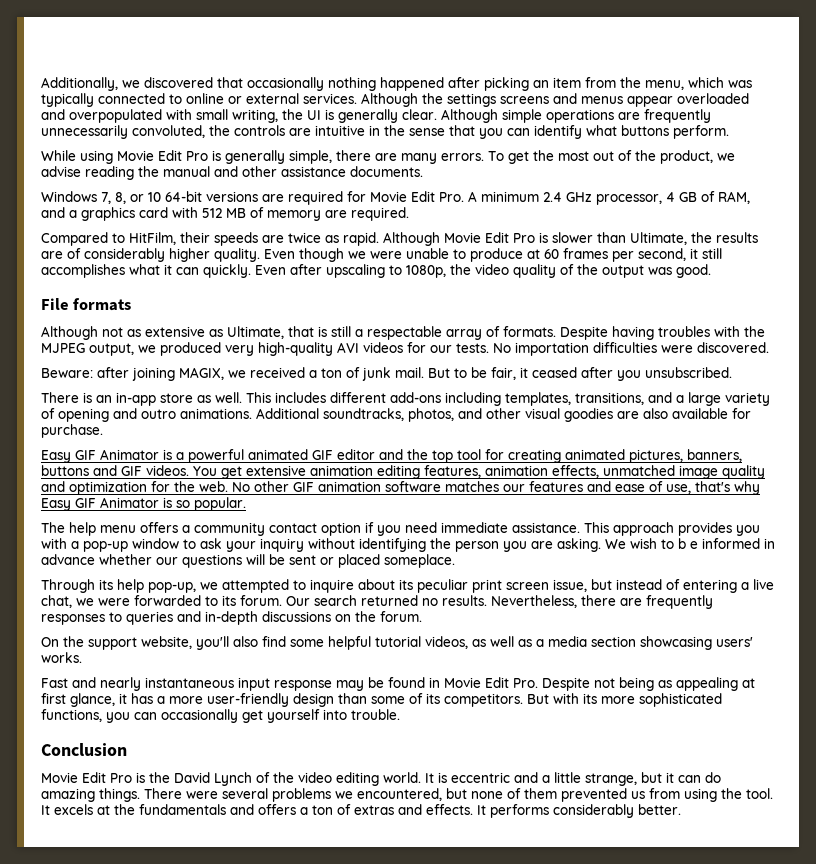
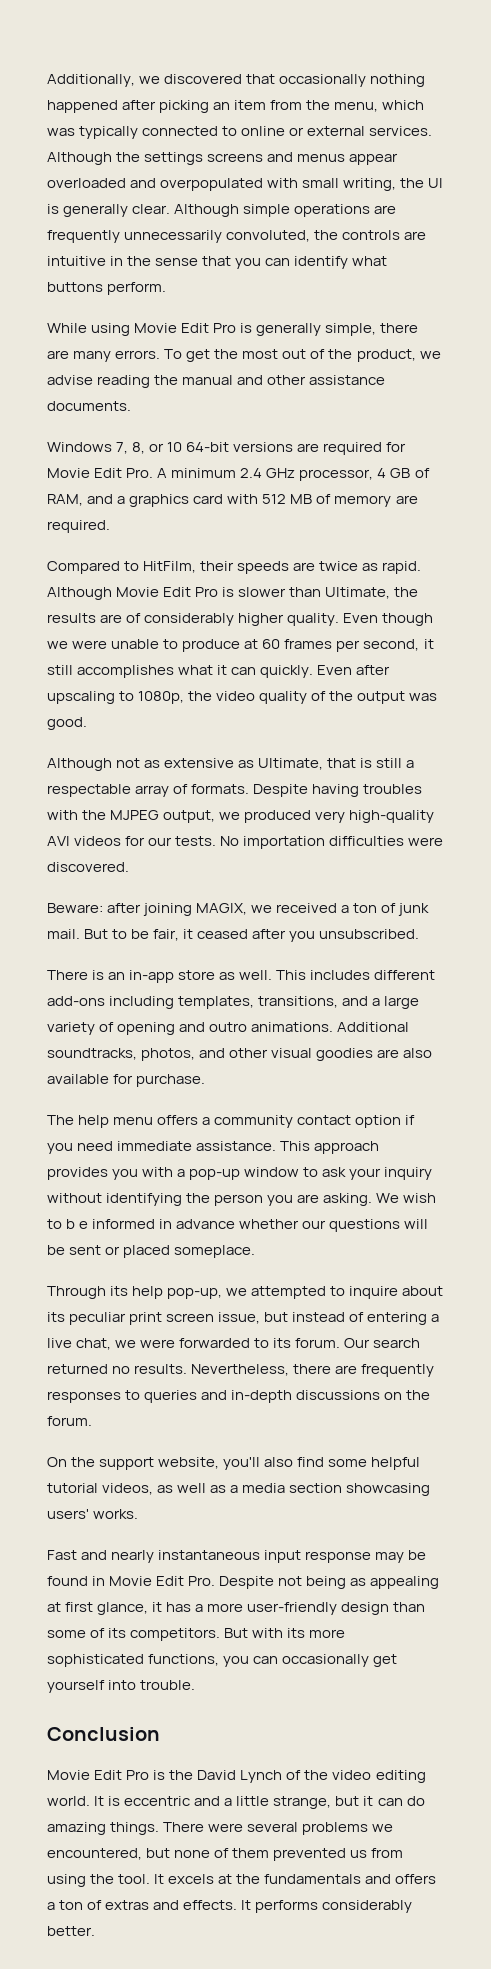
[41,298,132,311] // File formats -> (87, 723) none
[41,449,742,463] [41,465,765,479] [41,481,760,495] [41,497,246,511] // Easy GIF Animator is a powerful animated GIF editor and the top tool for creating animated pictures, banners, buttons and GIF videos. You get extensive animation editing features, animation effects, unmatched image quality and optimization for the web. No other GIF animation software matches our features and ease of use, that's why Easy GIF Animator is so popular. -> (206, 1080) none

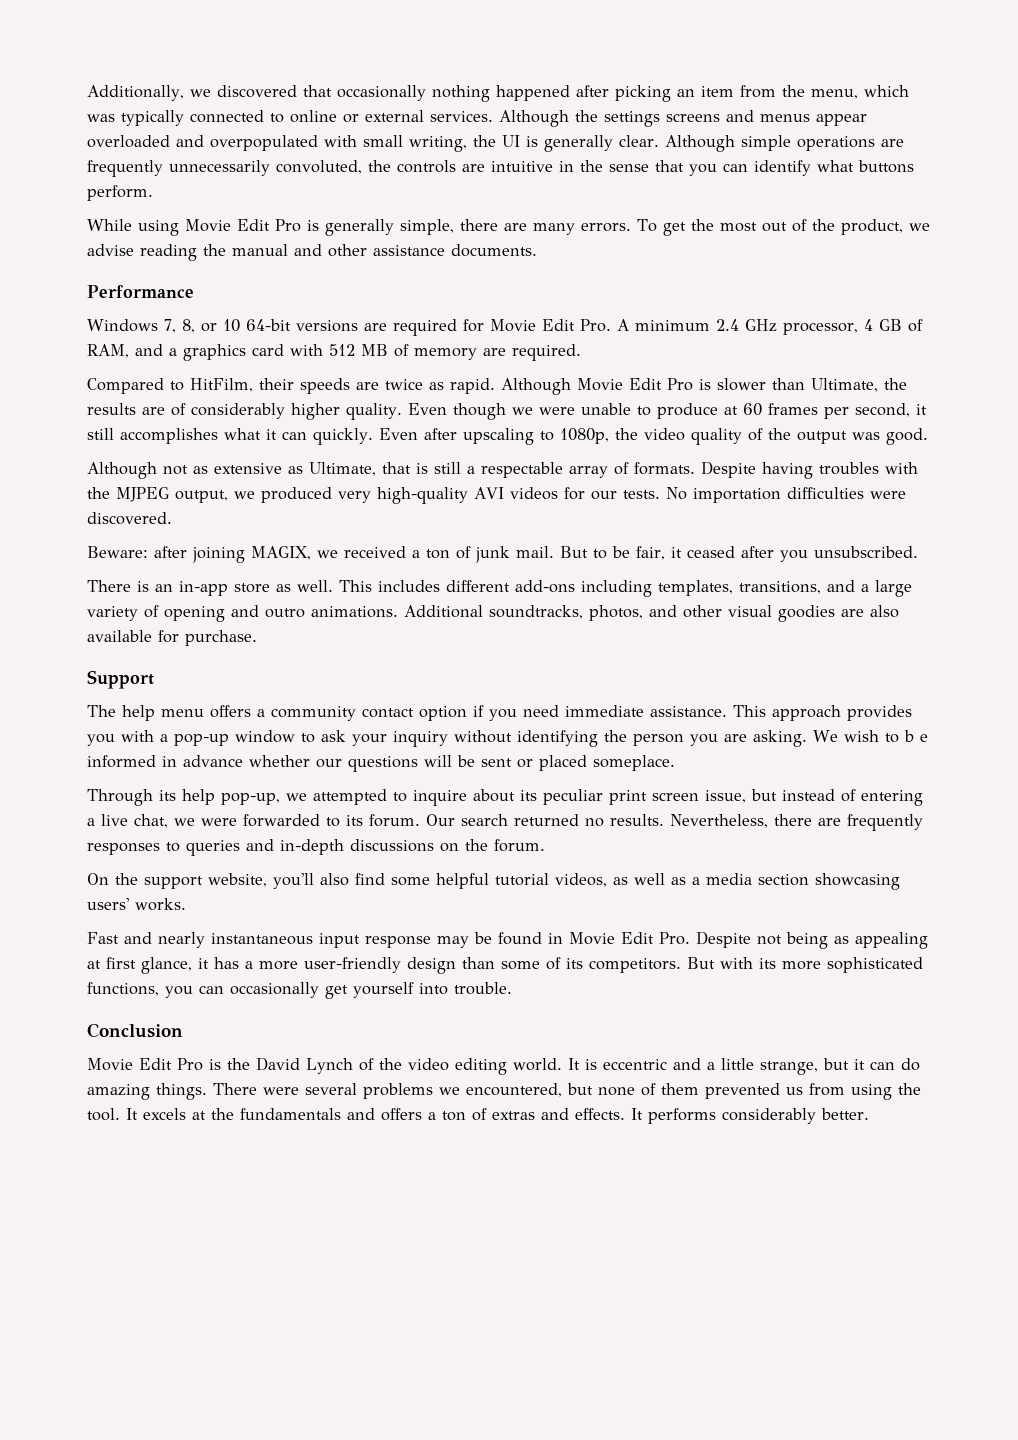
(131, 406) none -> [87,285,194,298] // Performance
(206, 1080) none -> [87,670,154,689] // Support

